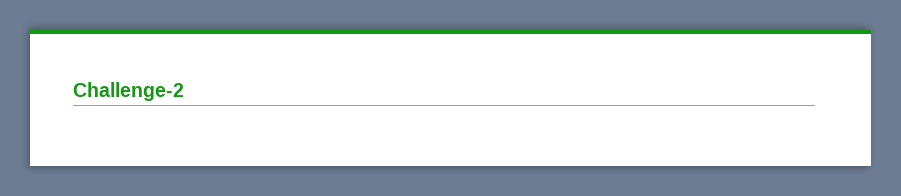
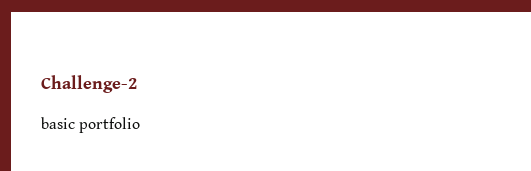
(184, 91) none -> [41,117,141,133] // basic portfolio

